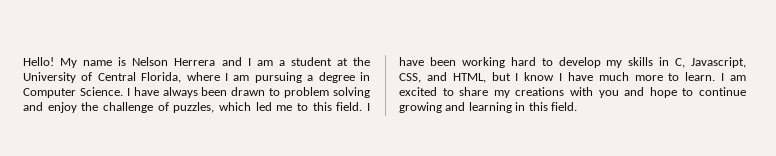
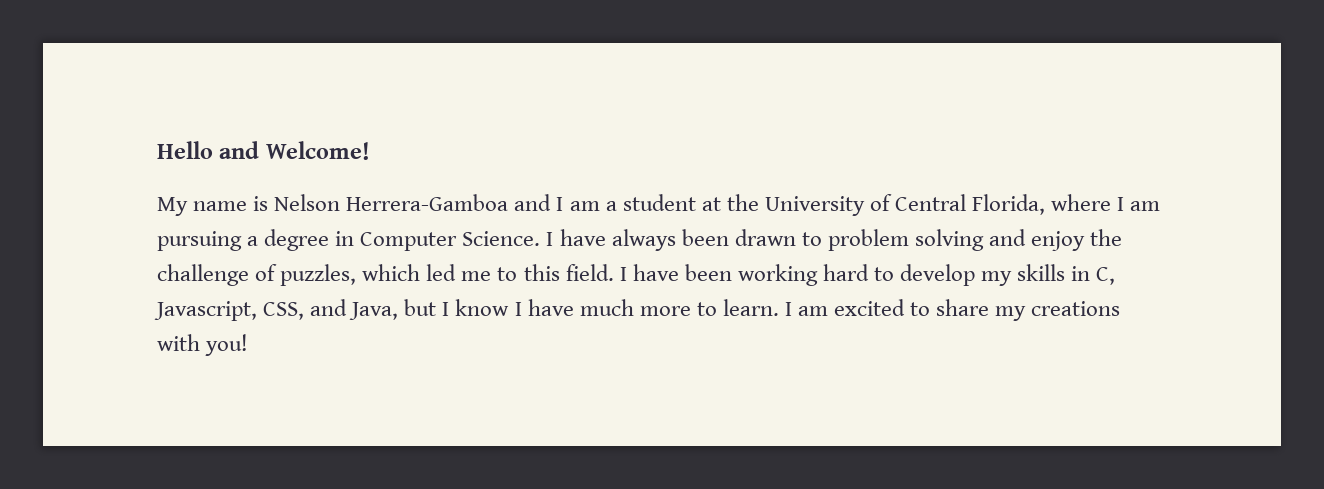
[23,57,54,66] Hello! -> [157,141,370,160] Hello and Welcome! //
[174,58,216,66] Herrera -> [346,194,509,211] Herrera-Gamboa
[452,73,486,83] HTML, -> [349,302,399,320] Java,
[598,87,746,98] [399,102,577,113] you and hope to continue growing and learning in this field. -> [205,334,249,356] you!

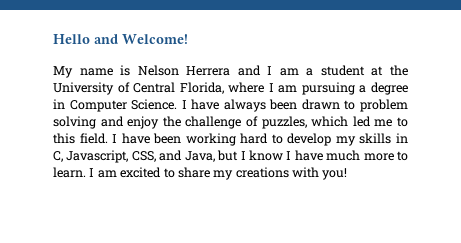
[346,194,509,211] Herrera-Gamboa -> [186,66,231,76] Herrera

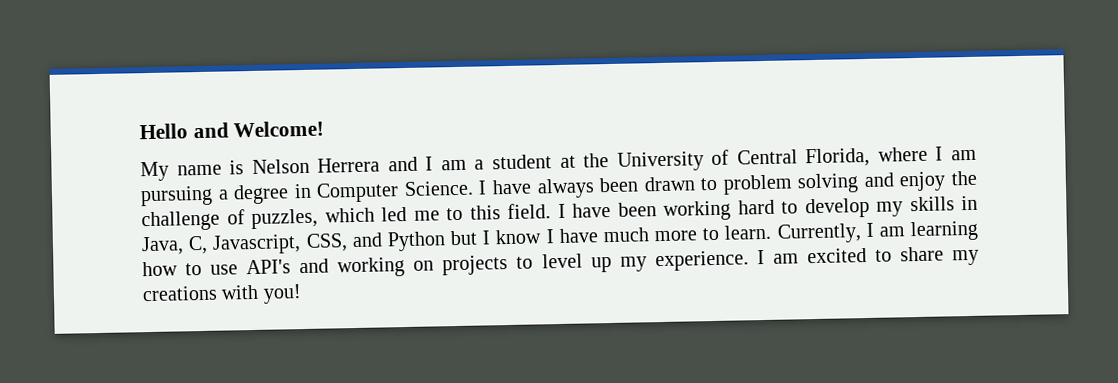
(408, 138) none -> [141,236,184,256] Java,
[184,151,215,162] Java, -> [386,231,446,252] Python
(86, 172) none -> [776,220,979,244] [142,250,749,278] Currently, I am learning how to use API's and working on projects to level up my experience.

